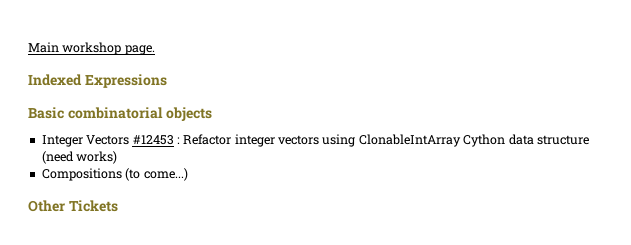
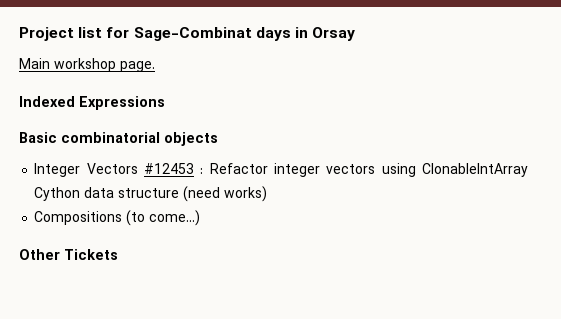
(28, 47) none -> [19,27,356,41] Project list for Sage-Combinat days in Orsay //

